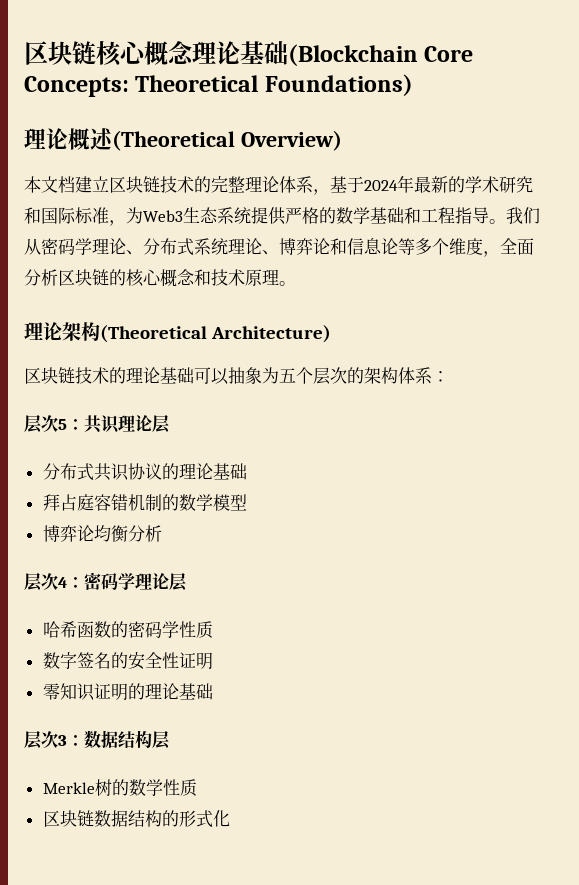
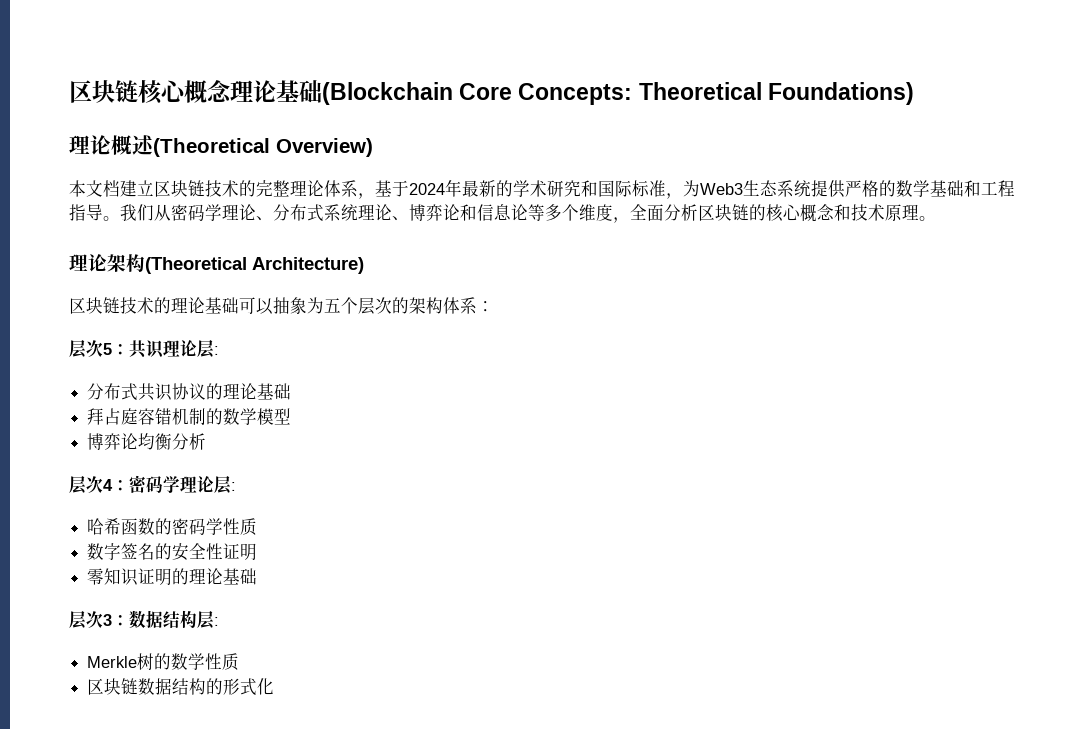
(170, 424) none -> [214,346,219,355] :
(187, 582) none -> [231,482,236,491] :
(170, 740) none -> [214,617,219,626] :

